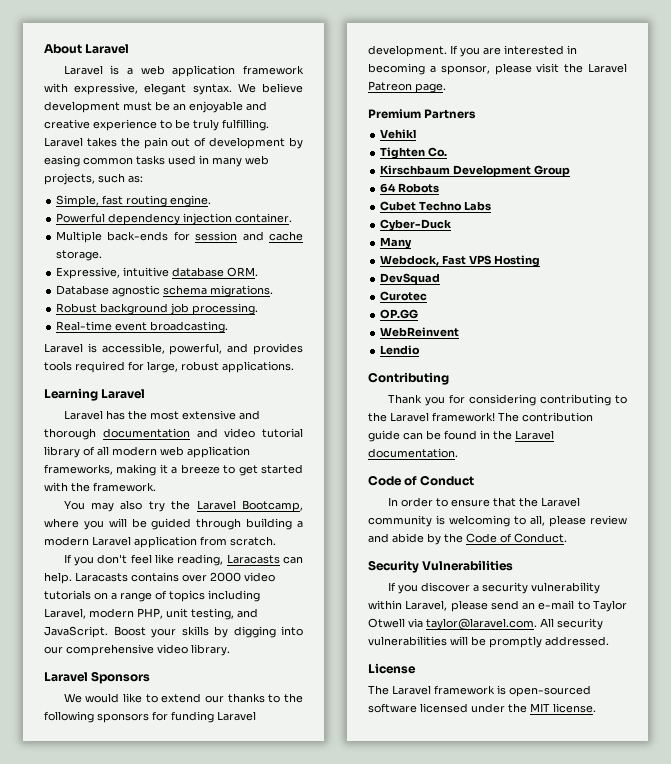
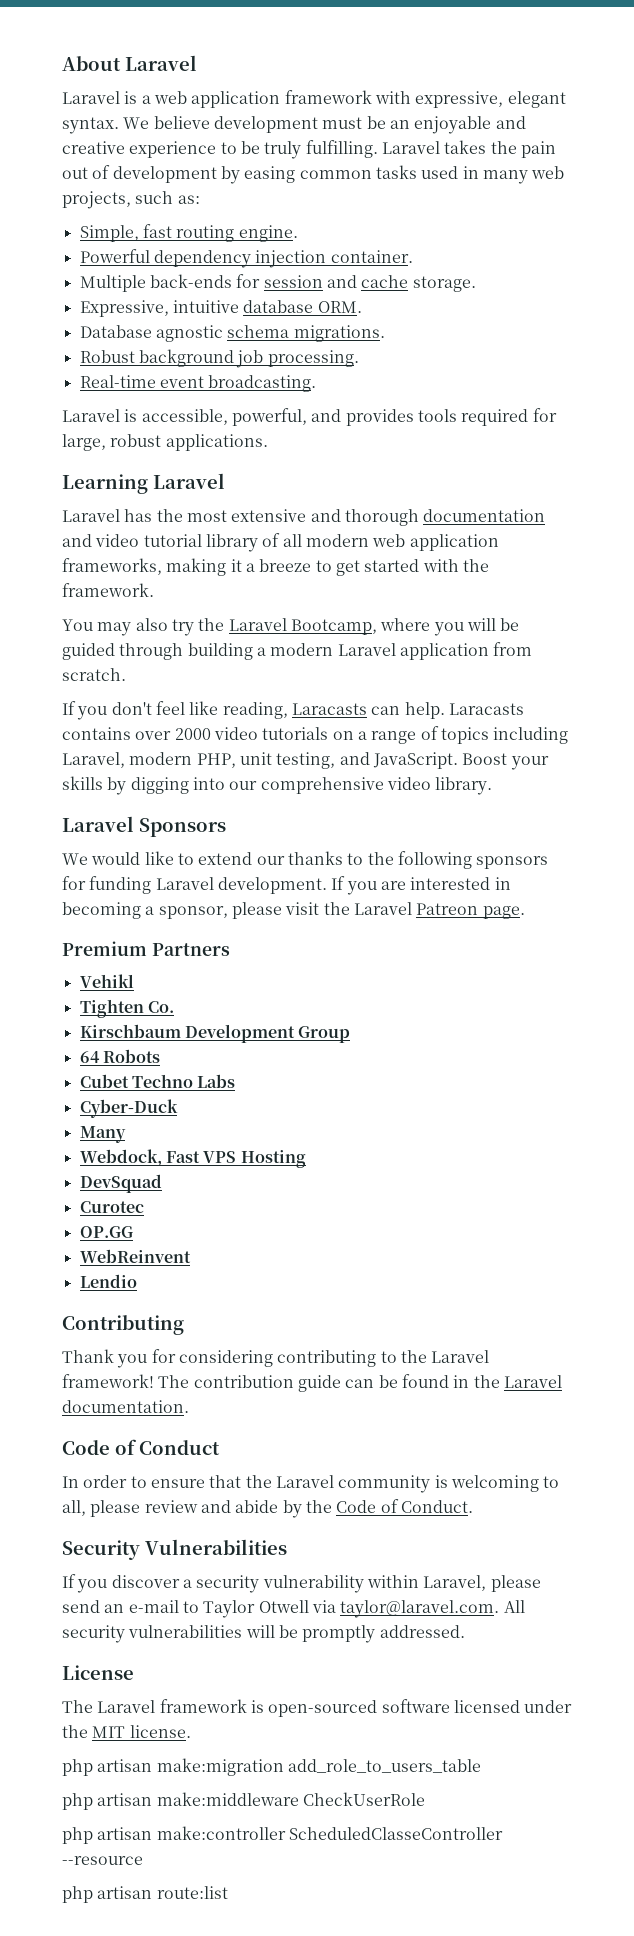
(596, 708) none -> [62,1758,481,1776] [62,1792,425,1810] [62,1826,503,1844] [62,1856,143,1865] [62,1886,228,1903] // php artisan make:migration add_role_to_users_table // php artisan make:middleware CheckUserRole // php artisan make:controller ScheduledClasseController --resource // php artisan route:list

